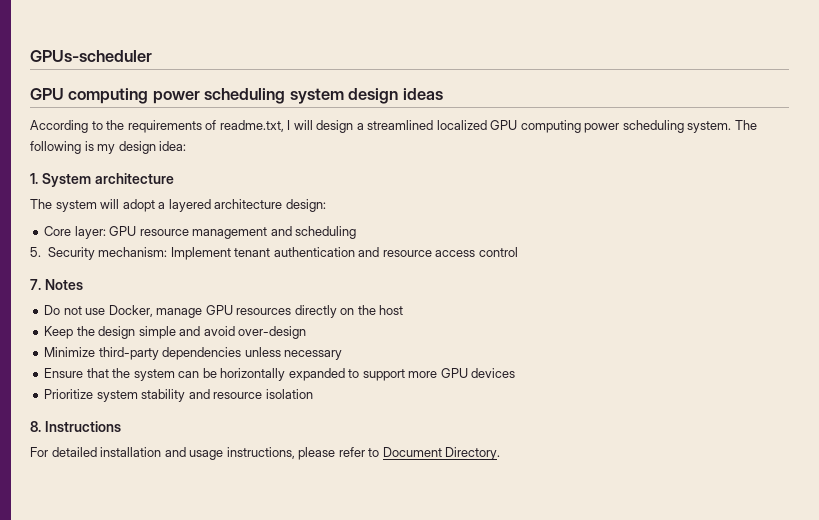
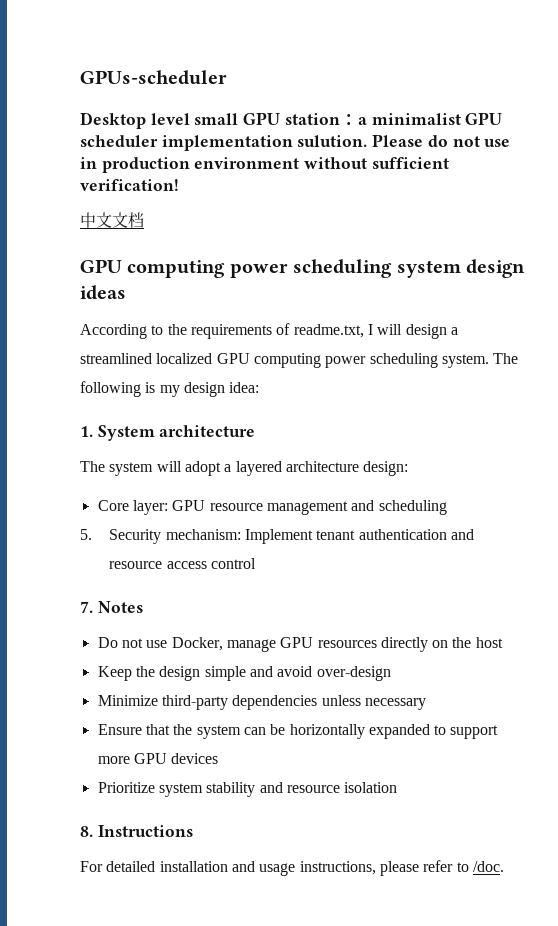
(152, 56) none -> [80,112,503,129] [80,134,511,151] [80,157,449,173] [80,179,179,191] [80,212,144,228] // Desktop level small GPU station：a minimalist GPU scheduler implementation sulution. Please do not use in production environment without sufficient verification! // 中文文档
[382,447,501,460] Document Directory. -> [472,861,504,872] /doc.

